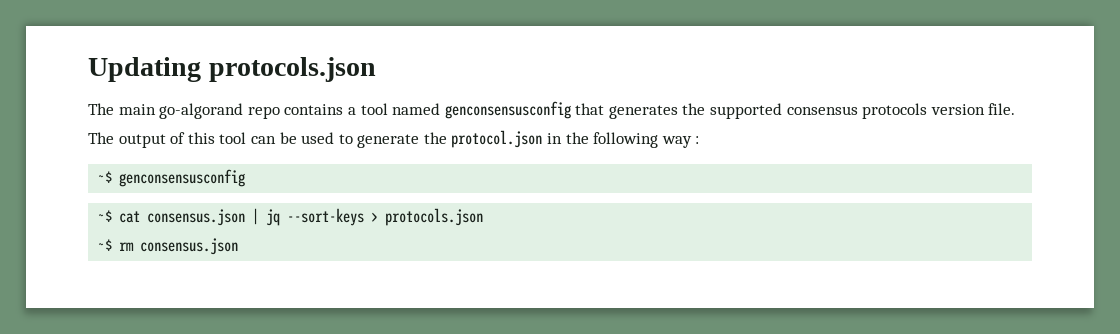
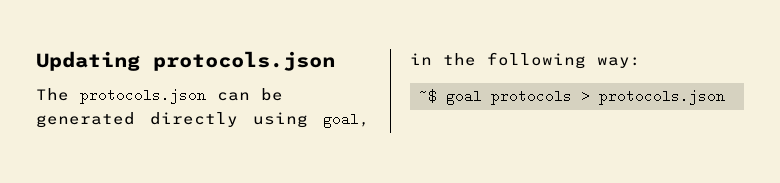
[118,101,1016,119] [88,130,543,148] main go-algorand repo contains a tool named genconsensusconfig that generates the supported consensus protocols version file. The output of this tool can be used to generate the protocol.json -> [80,88,283,104] [36,112,370,128] protocols.json can be generated directly using goal,
[661,136,700,148] [98,169,246,187] [98,208,365,226] way : // ~$ genconsensusconfig // ~$ cat consensus.json | jq --sort-keys -> [597,57,641,68] [419,89,572,105] way: // ~$ goal protocols
[98,238,239,255] // ~$ rm consensus.json -> (725, 97) none

